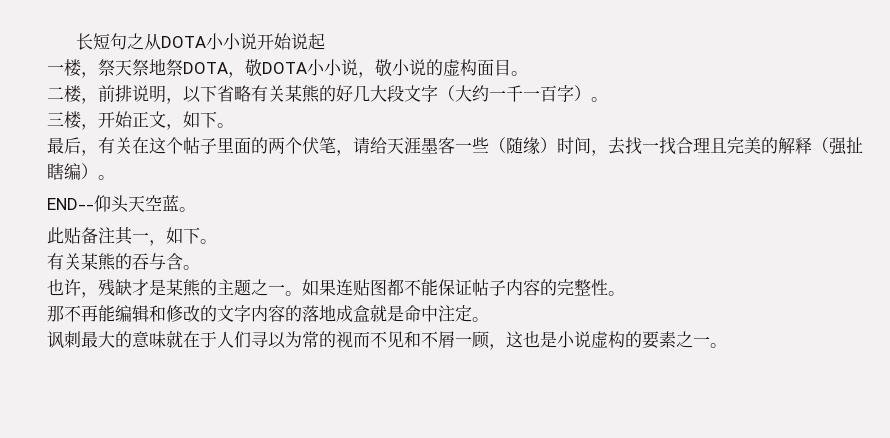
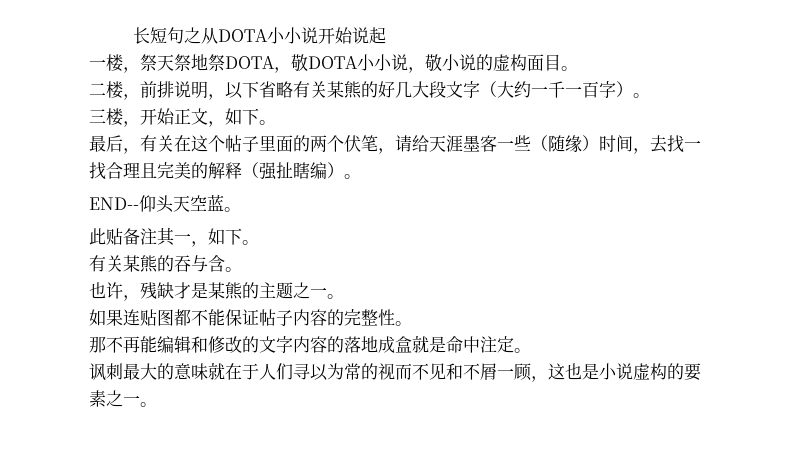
(302, 293) none -> (344, 296) //

